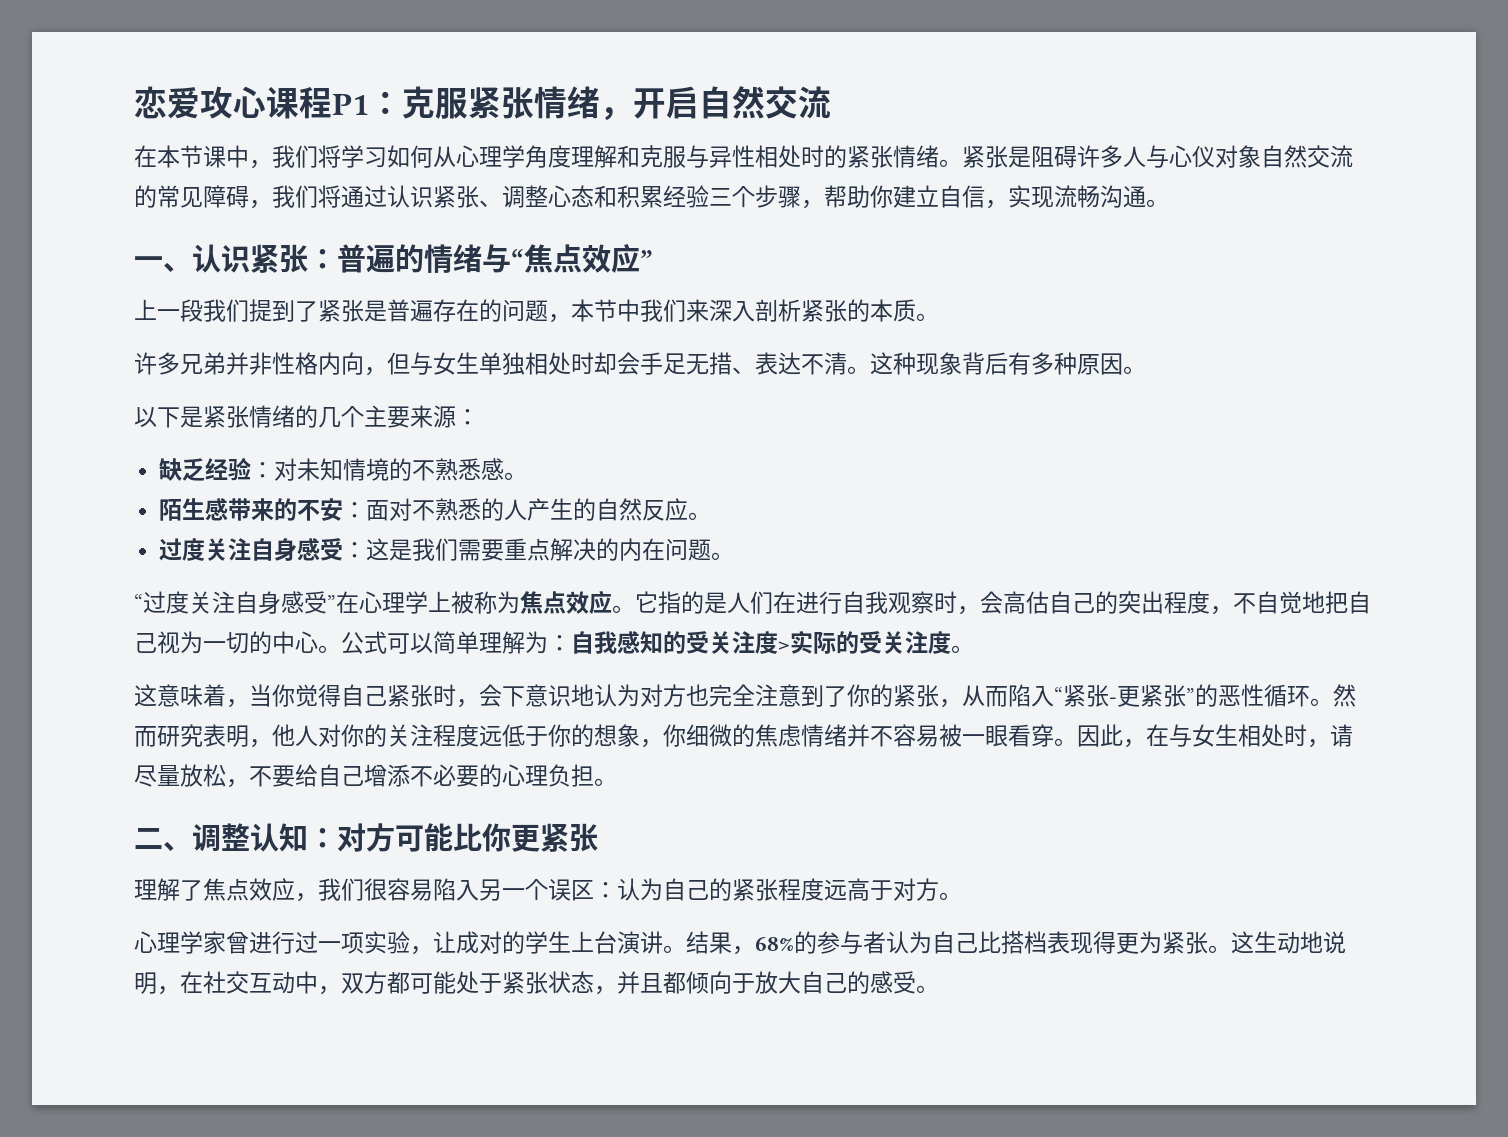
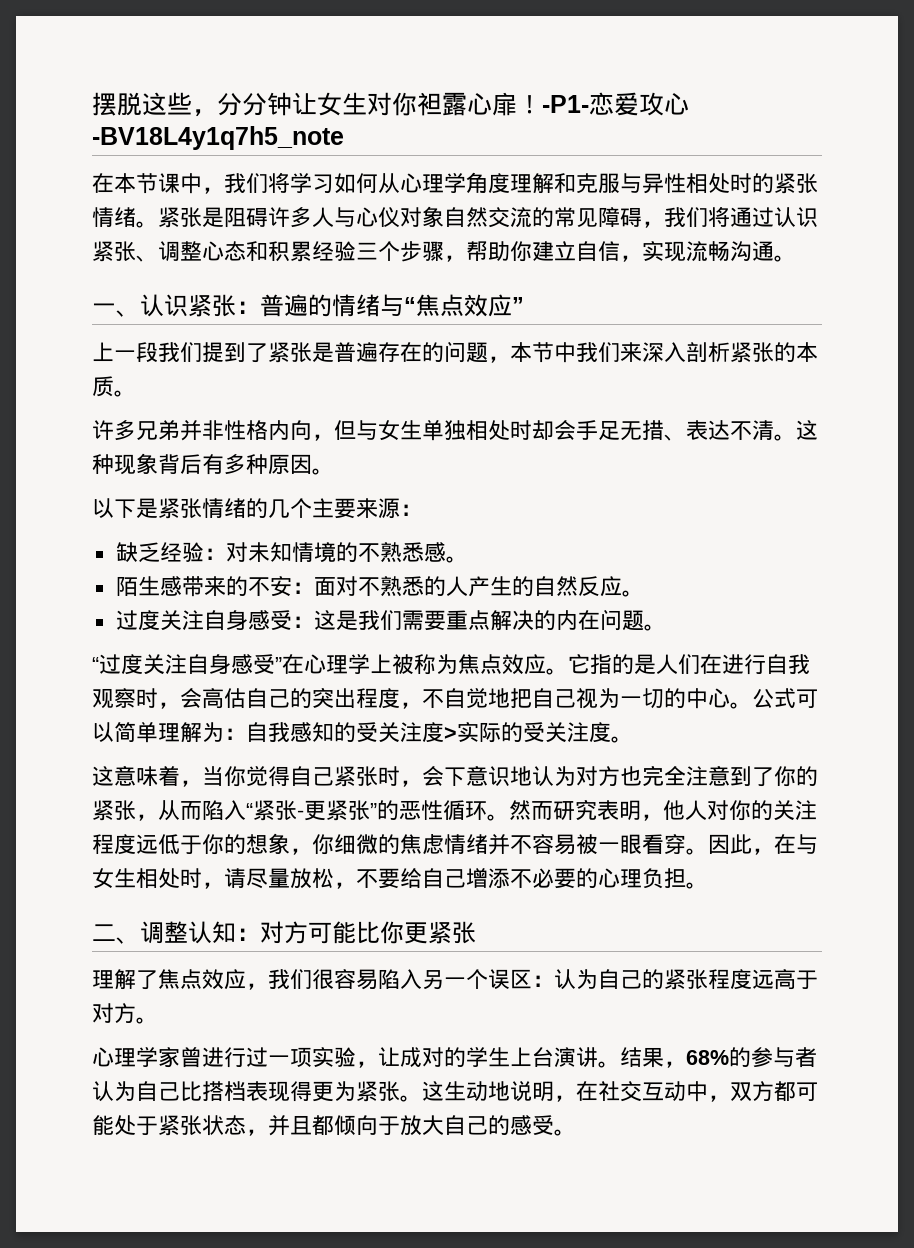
[134,86,831,121] 恋爱攻心课程P1：克服紧张情绪，开启自然交流 -> [92,92,689,117] [92,126,344,150] 摆脱这些，分分钟让女生对你袒露心扉！-P1-恋爱攻心-BV18L4y1q7h5_note

